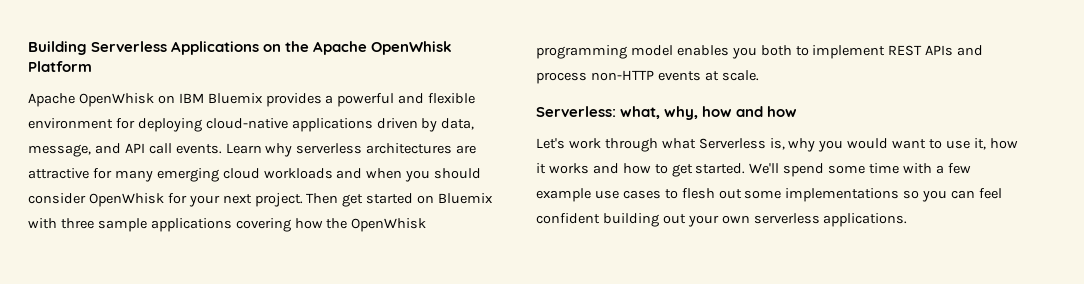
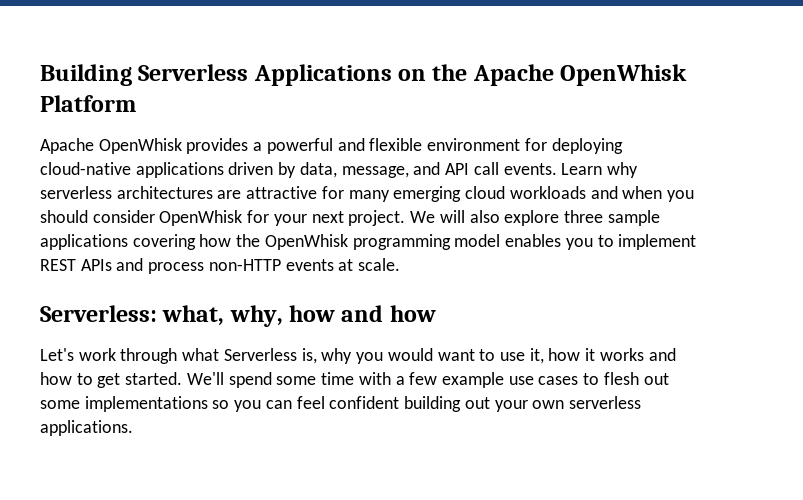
[157,93,263,104] on IBM Bluemix -> (182, 146) none
[306,193,494,207] [28,218,57,229] Then get started on Bluemix with -> [410,210,560,226] We will also explore
[760,45,792,56] both -> (593, 244) none

